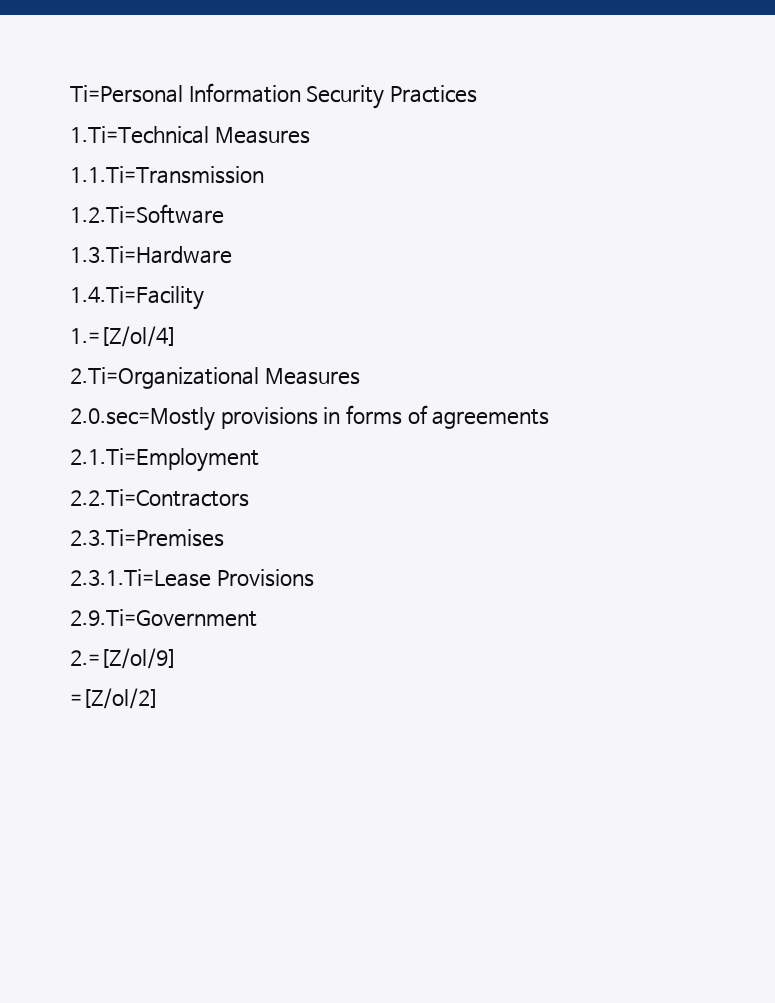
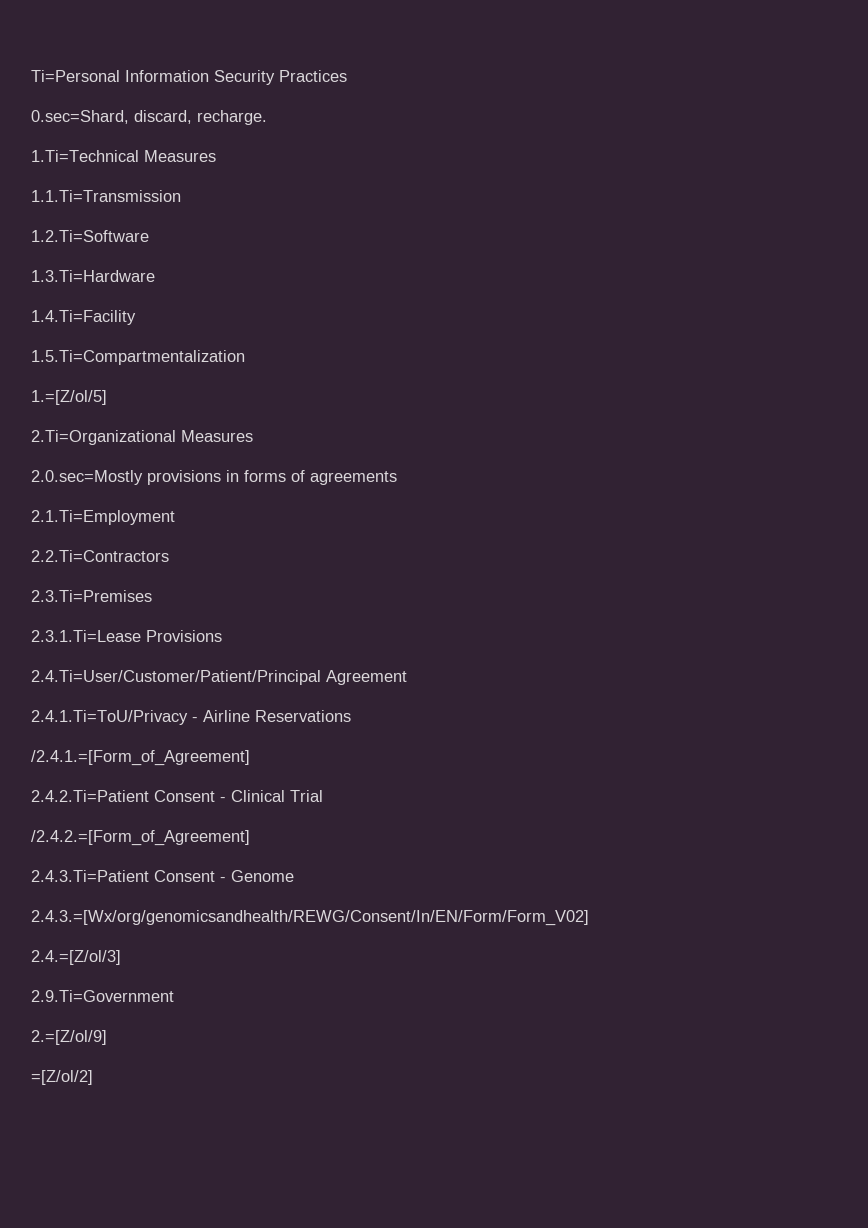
(477, 94) none -> [31,110,267,125] // 0.sec=Shard, discard, recharge.
[70,326,177,347] 1.=[Z/ol/4] -> [31,350,245,365] [31,390,107,405] 1.5.Ti=Compartmentalization // 1.=[Z/ol/5]
(314, 578) none -> [31,670,407,685] [31,710,351,725] [31,750,250,766] [31,790,323,802] [31,830,250,846] [31,870,294,882] [31,910,589,926] [31,950,121,965] // 2.4.Ti=User/Customer/Patient/Principal Agreement // 2.4.1.Ti=ToU/Privacy - Airline Reservations // /2.4.1.=[Form_of_Agreement] // 2.4.2.Ti=Patient Consent - Clinical Trial // /2.4.2.=[Form_of_Agreement] // 2.4.3.Ti=Patient Consent - Genome // 2.4.3.=[Wx/org/genomicsandhealth/REWG/Consent/In/EN/Form/Form_V02] // 2.4.=[Z/ol/3]

